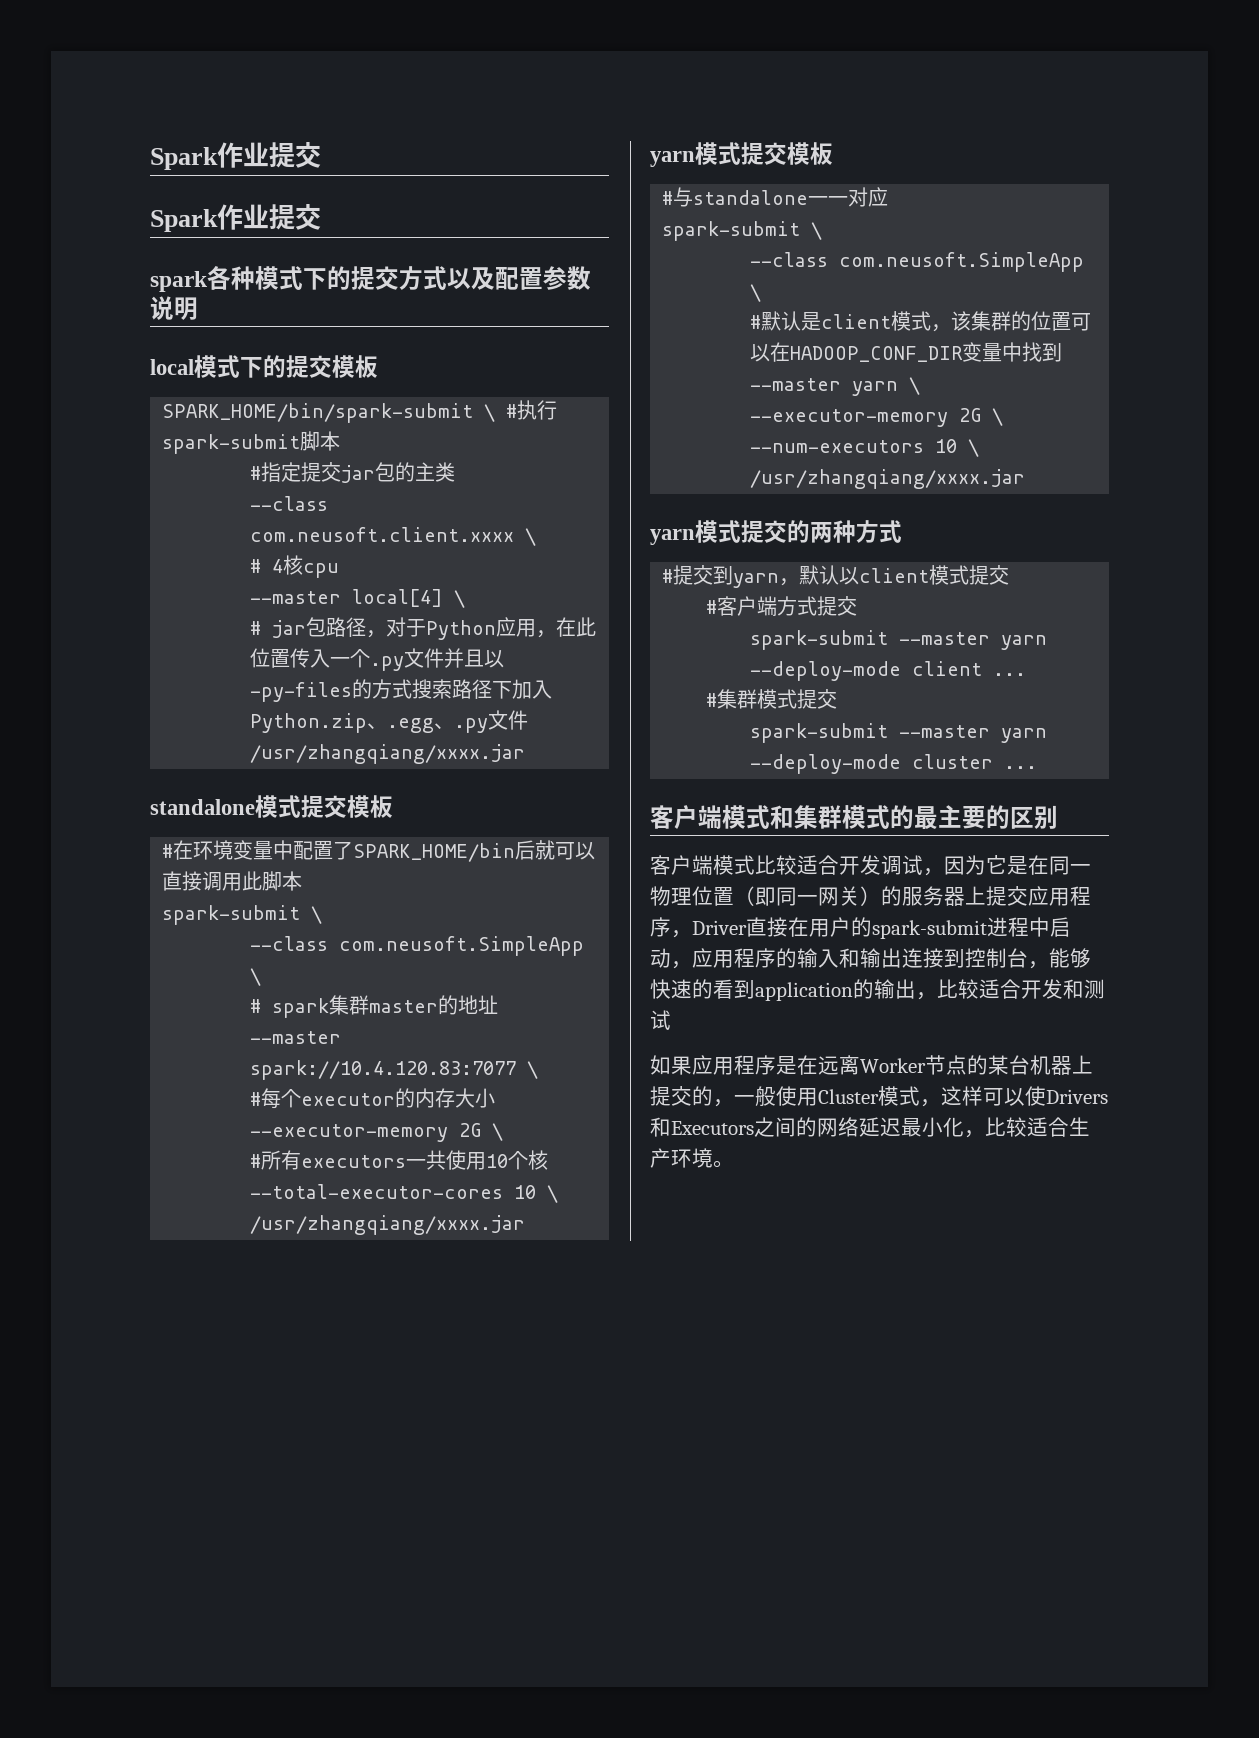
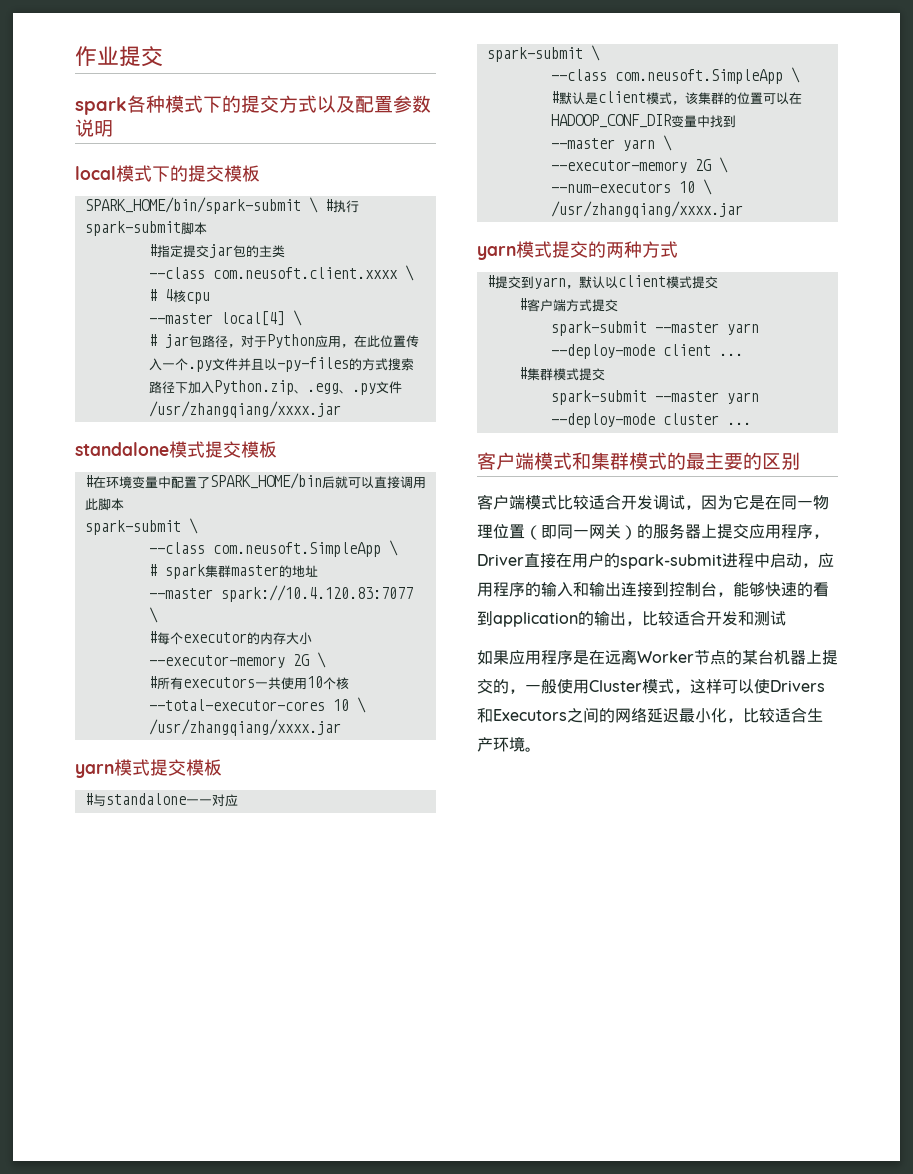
[150,142,321,170] [150,209,218,232] Spark作业提交 // Spark -> (75, 56) none

